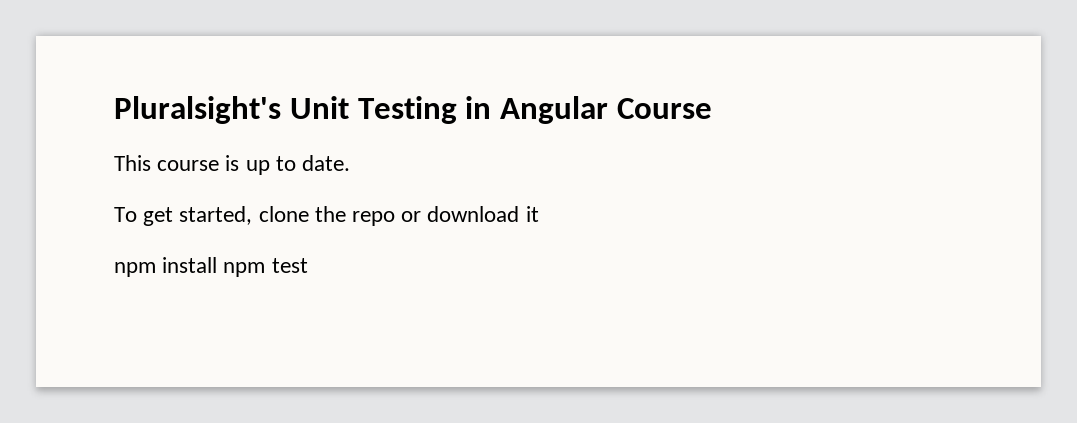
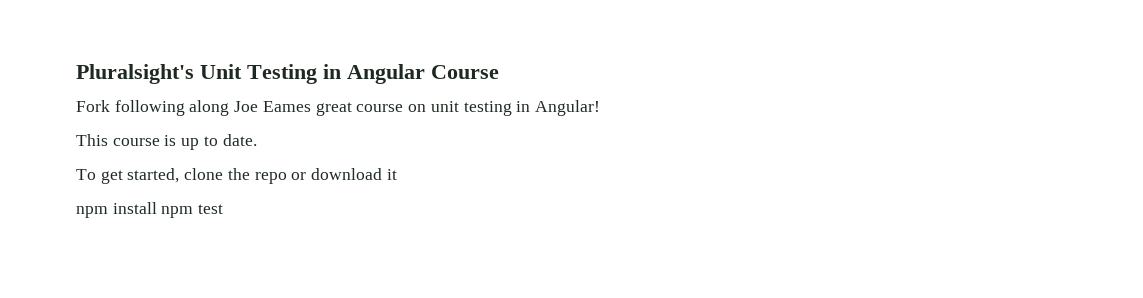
(712, 108) none -> [76,100,600,116] // Fork following along Joe Eames great course on unit testing in Angular!

